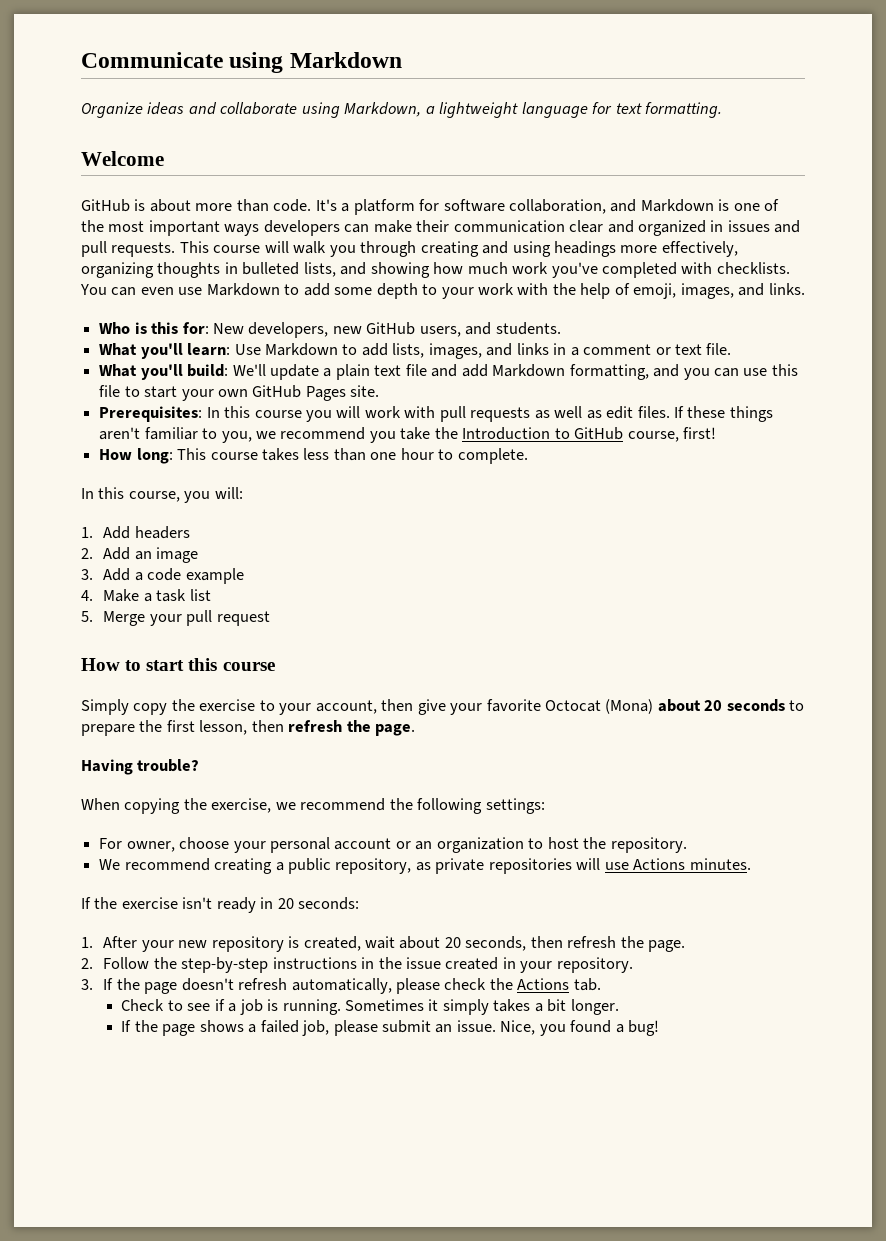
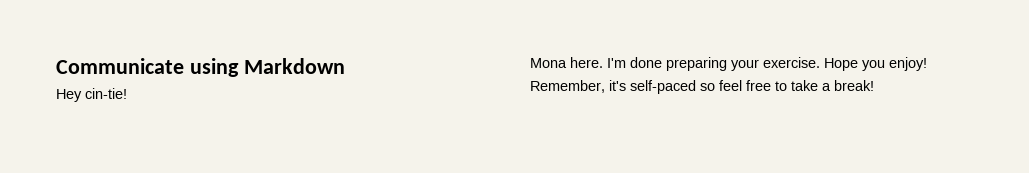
[81,102,723,118] [81,151,164,166] [81,199,780,215] [81,220,801,236] [81,241,738,257] [81,262,790,278] [80,283,805,299] [99,322,561,338] [99,343,732,359] [99,364,798,380] [99,385,380,401] [99,406,773,422] [99,427,717,443] [99,448,528,464] [81,487,243,503] [81,526,190,539] [81,547,199,563] [81,568,244,584] [81,589,211,602] [81,610,270,626] [81,658,275,671] [81,699,805,715] [81,720,416,736] [81,759,200,775] [81,798,545,814] [99,837,687,853] [99,858,751,874] [81,897,360,913] [81,936,686,952] [81,957,633,973] [81,978,601,994] [121,999,619,1015] [121,1020,660,1036] Organize ideas and collaborate using Markdown, a lightweight language for text formatting. // Welcome // GitHub is about more than code. It's a platform for software collaboration, and Markdown is one of the most important ways developers can make their communication clear and organized in issues and pull requests. This course will walk you through creating and using headings more effectively, organizing thoughts in bulleted lists, and showing how much work you've completed with checklists. You can even use Markdown to add some depth to your work with the help of emoji, images, and links. // Who is this for: New developers, new GitHub users, and students. // What you'll learn: Use Markdown to add lists, images, and links in a comment or text file. // What you'll build: We'll update a plain text file and add Markdown formatting, and you can use this file to start your own GitHub Pages site. // Prerequisites: In this course you will work with pull requests as well as edit files. If these things aren't familiar to you, we recommend you take the Introduction to GitHub course, first! // How long: This course takes less than one hour to complete. // In this course, you will: // 1. Add headers // 2. Add an image // 3. Add a code example // 4. Make a task list // 5. Merge your pull request // How to start this course // Simply copy the exercise to your account, then give your favorite Octocat (Mona) about 20 seconds to prepare the first lesson, then refresh the page. // Having trouble? // When copying the exercise, we recommend the following settings: // For owner, choose your personal account or an organization to host the repository. // We recommend creating a public repository, as private repositories will use Actions minutes. // If the exercise isn't ready in 20 seconds: // 1. After your new repository is created, wait about 20 seconds, then refresh the page. // 2. Follow the step-by-step instructions in the issue created in your repository. // 3. If the page doesn't refresh automatically, please check the Actions tab. // Check to see if a job is running. Sometimes it simply takes a bit longer. // If the page shows a failed job, please submit an issue. Nice, you found a bug! -> [56,88,127,102] [530,57,927,71] [530,80,874,94] Hey cin-tie! // Mona here. I'm done preparing your exercise. Hope you enjoy! // Remember, it's self-paced so feel free to take a break!

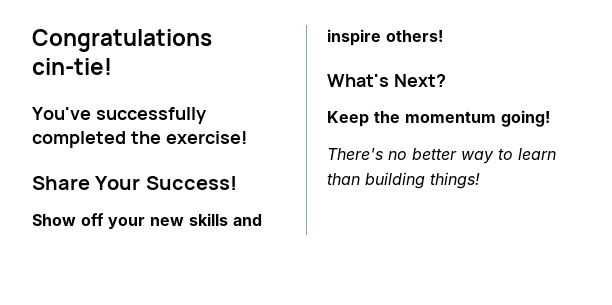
[56,58,345,77] [56,88,127,102] [530,57,927,71] [530,80,874,94] Communicate using Markdown // Hey cin-tie! // Mona here. I'm done preparing your exercise. Hope you enjoy! // Remember, it's self-paced so feel free to take a break! -> [32,29,212,52] [32,58,112,75] [32,107,206,124] [32,131,247,148] [32,176,237,190] [32,213,262,229] [327,29,443,46] [327,74,446,87] [327,110,550,127] [327,148,556,164] [327,172,480,189] Congratulations cin-tie! // You've successfully completed the exercise! // Share Your Success! // Show off your new skills and inspire others! // What's Next? // Keep the momentum going! // There's no better way to learn than building things!

